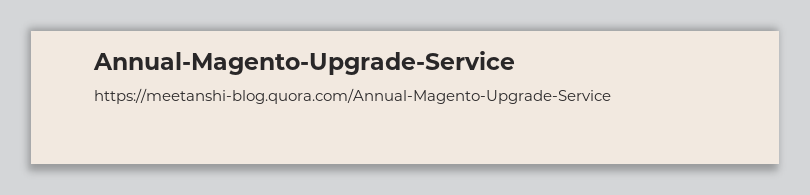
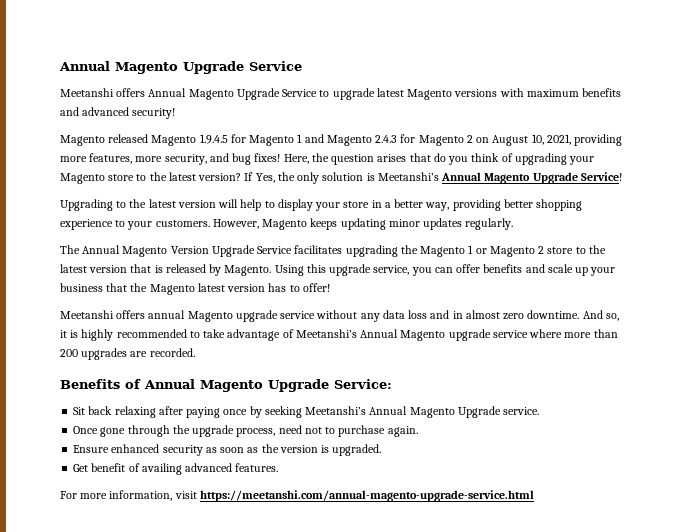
[93,51,515,75] [94,88,611,104] Annual-Magento-Upgrade-Service // https://meetanshi-blog.quora.com/Annual-Magento-Upgrade-Service -> [59,61,302,74] [60,88,622,100] [60,107,176,119] [60,134,623,146] [60,153,595,165] [60,172,622,184] [60,199,583,211] [60,218,514,230] [60,245,606,257] [60,264,616,276] [60,283,330,295] [60,310,619,322] [60,329,618,341] [60,348,195,360] [60,379,392,392] [73,406,540,418] [73,425,418,437] [73,444,382,456] [73,463,279,475] [60,490,534,502] Annual Magento Upgrade Service // Meetanshi offers Annual Magento Upgrade Service to upgrade latest Magento versions with maximum benefits and advanced security! // Magento released Magento 1.9.4.5 for Magento 1 and Magento 2.4.3 for Magento 2 on August 10, 2021, providing more features, more security, and bug fixes! Here, the question arises that do you think of upgrading your Magento store to the latest version? If Yes, the only solution is Meetanshi’s Annual Magento Upgrade Service! // Upgrading to the latest version will help to display your store in a better way, providing better shopping experience to your customers. However, Magento keeps updating minor updates regularly. // The Annual Magento Version Upgrade Service facilitates upgrading the Magento 1 or Magento 2 store to the latest version that is released by Magento. Using this upgrade service, you can offer benefits and scale up your business that the Magento latest version has to offer! // Meetanshi offers annual Magento upgrade service without any data loss and in almost zero downtime. And so, it is highly recommended to take advantage of Meetanshi’s Annual Magento upgrade service where more than 200 upgrades are recorded. // Benefits of Annual Magento Upgrade Service: // Sit back relaxing after paying once by seeking Meetanshi’s Annual Magento Upgrade service. // Once gone through the upgrade process, need not to purchase again. // Ensure enhanced security as soon as the version is upgraded. // Get benefit of availing advanced features. // For more information, visit https://meetanshi.com/annual-magento-upgrade-service.html

